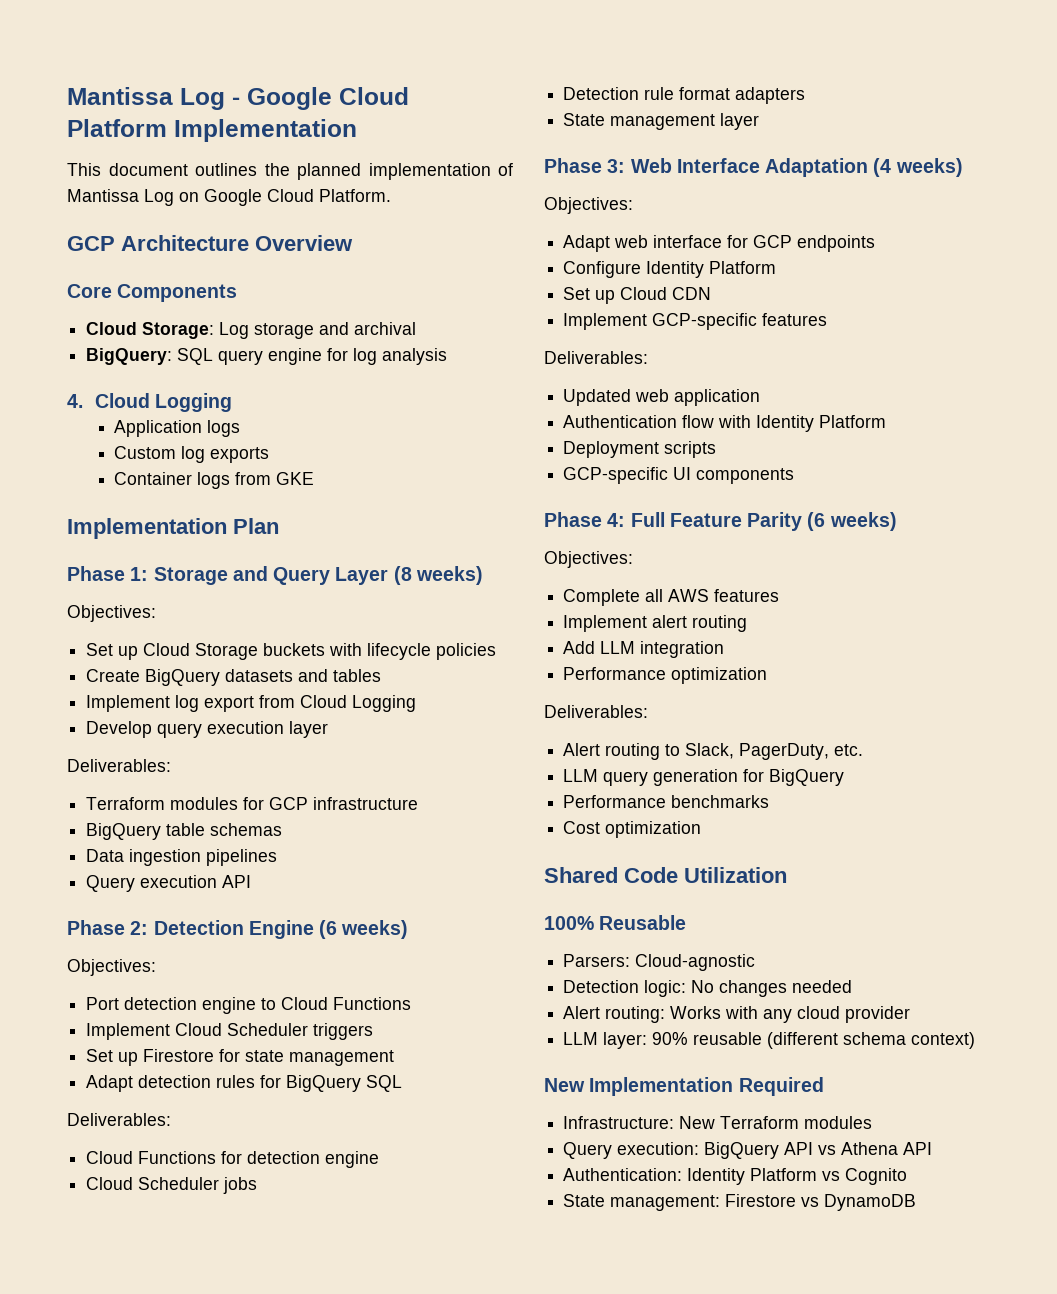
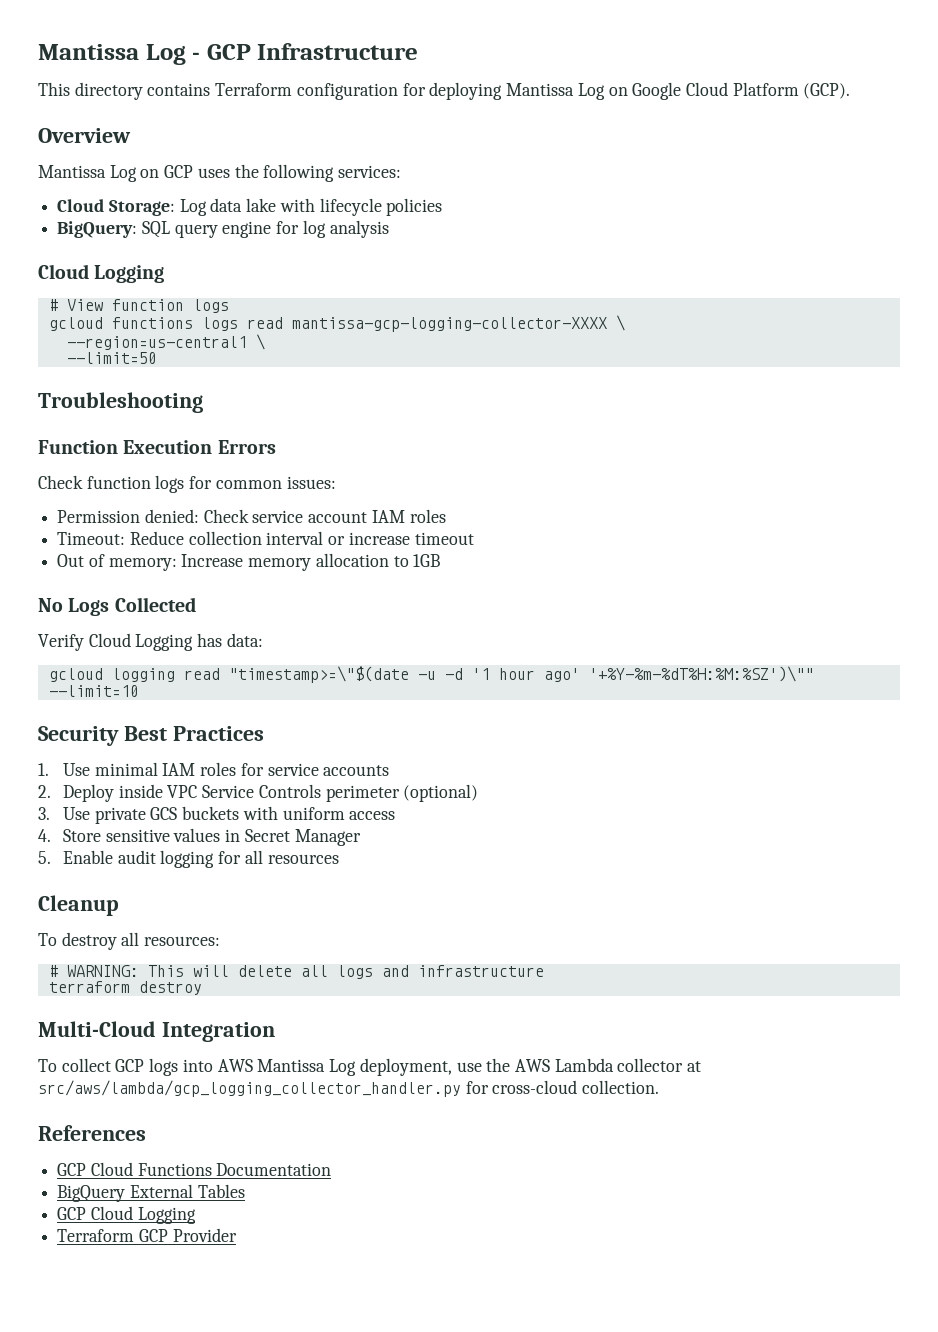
[247,87,409,110] [67,119,357,142] [67,163,513,180] Google Cloud Platform Implementation // This document outlines the planned implementation of -> [206,43,419,60] [38,82,503,100] GCP Infrastructure // This directory contains Terraform configuration for deploying
[319,189,391,202] [67,235,353,251] [67,284,238,302] [86,322,417,339] Platform. // GCP Architecture Overview // Core Components // Cloud Storage: Log storage and archival -> [732,82,851,99] [38,128,131,143] [38,164,402,182] [57,198,443,216] Platform (GCP). // Overview // Mantissa Log on GCP uses the following services: // Cloud Storage: Log data lake with lifecycle policies
[67,393,233,412] [114,420,241,437] [114,446,270,463] [114,472,315,489] [67,518,279,539] [67,566,483,585] [67,605,156,622] [86,643,497,660] [86,669,382,686] [86,695,417,712] [86,721,329,738] [67,759,171,772] [86,797,419,810] [86,823,283,840] [86,849,278,866] [86,875,252,892] [67,920,409,939] [67,959,156,976] [86,997,412,1014] [86,1023,374,1040] [86,1049,395,1066] [86,1075,403,1092] [67,1113,171,1126] [86,1151,380,1168] [86,1177,258,1194] [563,87,806,104] [563,113,760,130] [544,158,963,177] [544,197,633,214] [563,235,876,252] [563,261,777,278] [563,287,712,304] [563,313,828,330] [544,351,648,364] [563,389,761,406] [563,415,887,432] [563,441,717,458] [563,467,795,484] [544,512,897,531] [544,551,633,568] [563,589,780,606] [563,615,748,632] [563,641,725,658] [563,667,768,684] [544,705,648,718] [563,743,864,760] [563,769,845,786] [563,795,770,808] [563,821,702,838] [544,867,787,883] [544,915,687,930] [563,954,756,971] [563,980,853,997] [563,1006,911,1023] [563,1032,976,1049] [544,1077,824,1096] [563,1116,873,1129] [563,1142,933,1159] [563,1168,908,1185] [563,1194,917,1211] 4. Cloud Logging // Application logs // Custom log exports // Container logs from GKE // Implementation Plan // Phase 1: Storage and Query Layer (8 weeks) // Objectives: // Set up Cloud Storage buckets with lifecycle policies // Create BigQuery datasets and tables // Implement log export from Cloud Logging // Develop query execution layer // Deliverables: // Terraform modules for GCP infrastructure // BigQuery table schemas // Data ingestion pipelines // Query execution API // Phase 2: Detection Engine (6 weeks) // Objectives: // Port detection engine to Cloud Functions // Implement Cloud Scheduler triggers // Set up Firestore for state management // Adapt detection rules for BigQuery SQL // Deliverables: // Cloud Functions for detection engine // Cloud Scheduler jobs // Detection rule format adapters // State management layer // Phase 3: Web Interface Adaptation (4 weeks) // Objectives: // Adapt web interface for GCP endpoints // Configure Identity Platform // Set up Cloud CDN // Implement GCP-specific features // Deliverables: // Updated web application // Authentication flow with Identity Platform // Deployment scripts // GCP-specific UI components // Phase 4: Full Feature Parity (6 weeks) // Objectives: // Complete all AWS features // Implement alert routing // Add LLM integration // Performance optimization // Deliverables: // Alert routing to Slack, PagerDuty, etc. // LLM query generation for BigQuery // Performance benchmarks // Cost optimization // Shared Code Utilization // 100% Reusable // Parsers: Cloud-agnostic // Detection logic: No changes needed // Alert routing: Works with any cloud provider // LLM layer: 90% reusable (different schema context) // New Implementation Required // Infrastructure: New Terraform modules // Query execution: BigQuery API vs Athena API // Authentication: Identity Platform vs Cognito // State management: Firestore vs DynamoDB -> [38,264,165,283] [48,299,229,313] [48,315,625,332] [66,334,265,350] [66,352,157,364] [38,392,203,413] [38,440,276,454] [38,475,336,493] [57,509,446,523] [57,531,474,545] [57,553,441,571] [38,597,196,616] [38,633,263,651] [48,666,814,683] [48,685,139,697] [38,726,264,746] [38,762,390,776] [38,784,479,802] [38,806,396,824] [38,828,361,846] [38,850,339,868] [38,895,119,916] [38,932,221,950] [48,965,544,979] [48,981,202,995] [38,1021,275,1042] [38,1058,702,1076] [38,1080,660,1097] [38,1125,146,1141] [57,1162,332,1176] [57,1184,245,1202] [57,1206,196,1224] [57,1228,237,1242] Cloud Logging // # View function logs // gcloud functions logs read mantissa-gcp-logging-collector-XXXX \ // --region=us-central1 \ // --limit=50 // Troubleshooting // Function Execution Errors // Check function logs for common issues: // Permission denied: Check service account IAM roles // Timeout: Reduce collection interval or increase timeout // Out of memory: Increase memory allocation to 1GB // No Logs Collected // Verify Cloud Logging has data: // gcloud logging read "timestamp>=\"$(date -u -d '1 hour ago' '+%Y-%m-%dT%H:%M:%SZ')\"" --limit=10 // Security Best Practices // 1. Use minimal IAM roles for service accounts // 2. Deploy inside VPC Service Controls perimeter (optional) // 3. Use private GCS buckets with uniform access // 4. Store sensitive values in Secret Manager // 5. Enable audit logging for all resources // Cleanup // To destroy all resources: // # WARNING: This will delete all logs and infrastructure // terraform destroy // Multi-Cloud Integration // To collect GCP logs into AWS Mantissa Log deployment, use the AWS Lambda collector at src/aws/lambda/gcp_logging_collector_handler.py for cross-cloud collection. // References // GCP Cloud Functions Documentation // BigQuery External Tables // GCP Cloud Logging // Terraform GCP Provider

